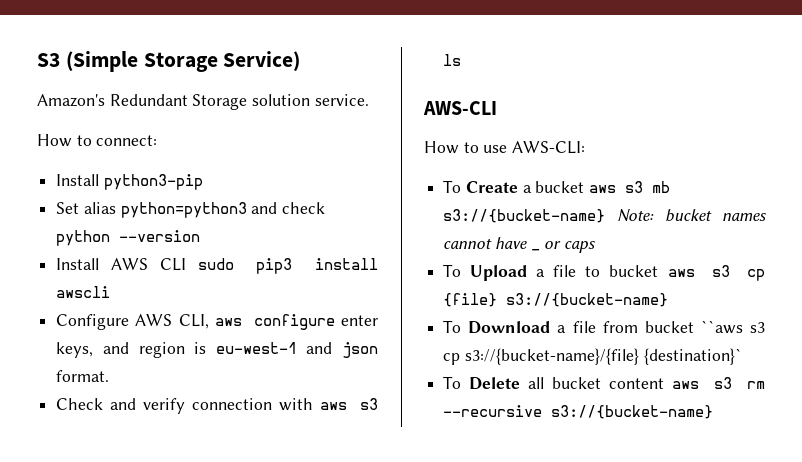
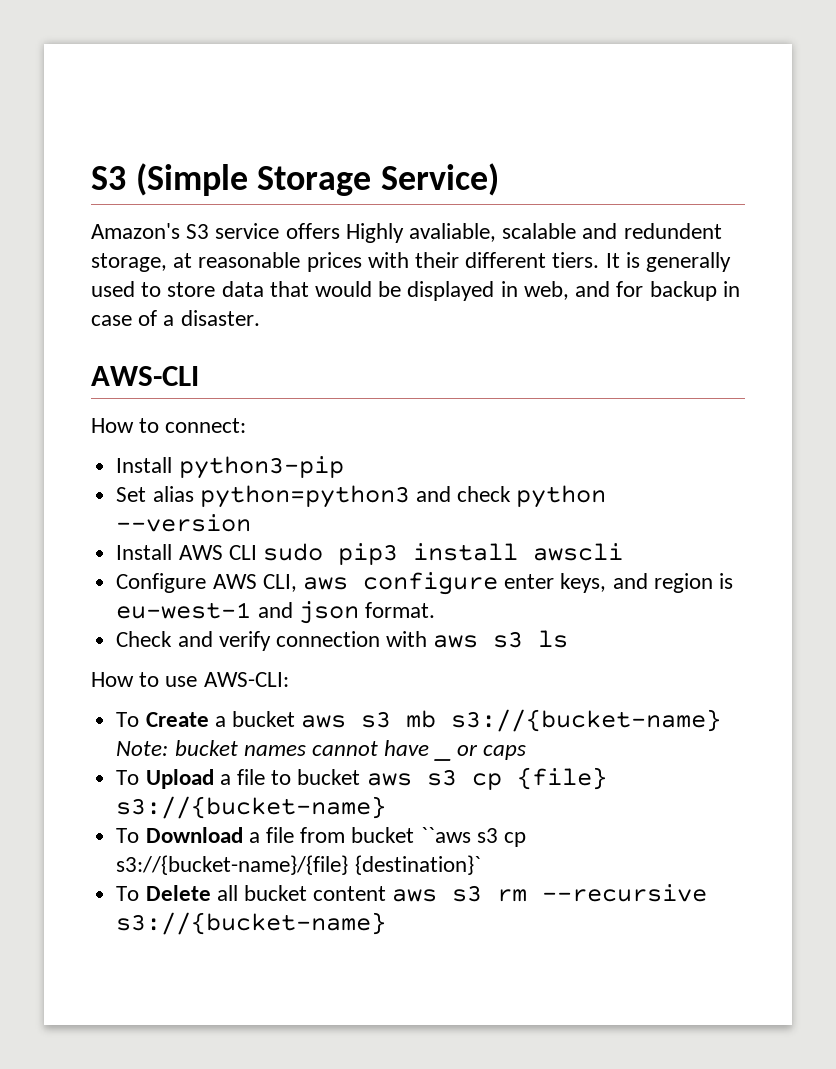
[109,94,369,110] Redundant Storage solution service. -> [186,223,722,243] [91,252,732,272] [91,281,740,301] [91,310,260,326] [91,366,199,386] S3 service offers Highly avaliable, scalable and redundent storage, at reasonable prices with their different tiers. It is generally used to store data that would be displayed in web, and for backup in case of a disaster. // AWS-CLI
[423,101,497,115] // AWS-CLI -> (569, 639) none

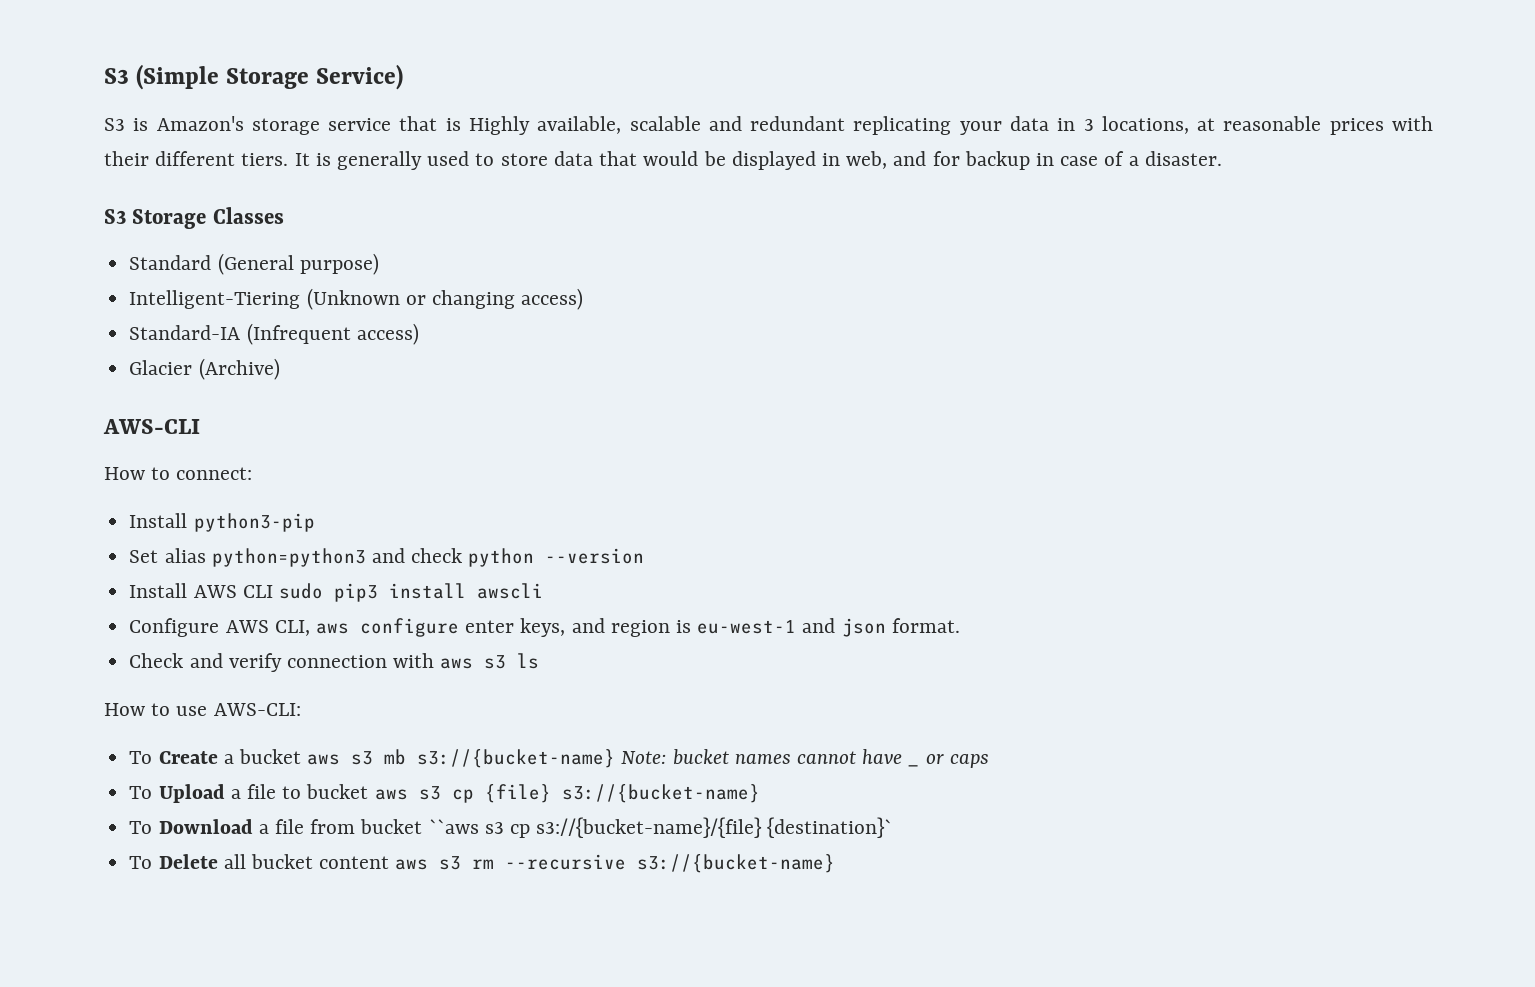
[91,223,722,243] [91,253,167,272] Amazon's S3 service offers Highly avaliable, scalable and redundent storage, -> [104,116,1189,135] S3 is Amazon's storage service that is Highly available, scalable and redundant replicating your data in 3 locations,
(260, 318) none -> [104,207,284,229] [129,253,379,275] [129,288,584,310] [129,323,419,345] [129,358,280,380] // S3 Storage Classes // Standard (General purpose) // Intelligent-Tiering (Unknown or changing access) // Standard-IA (Infrequent access) // Glacier (Archive)

